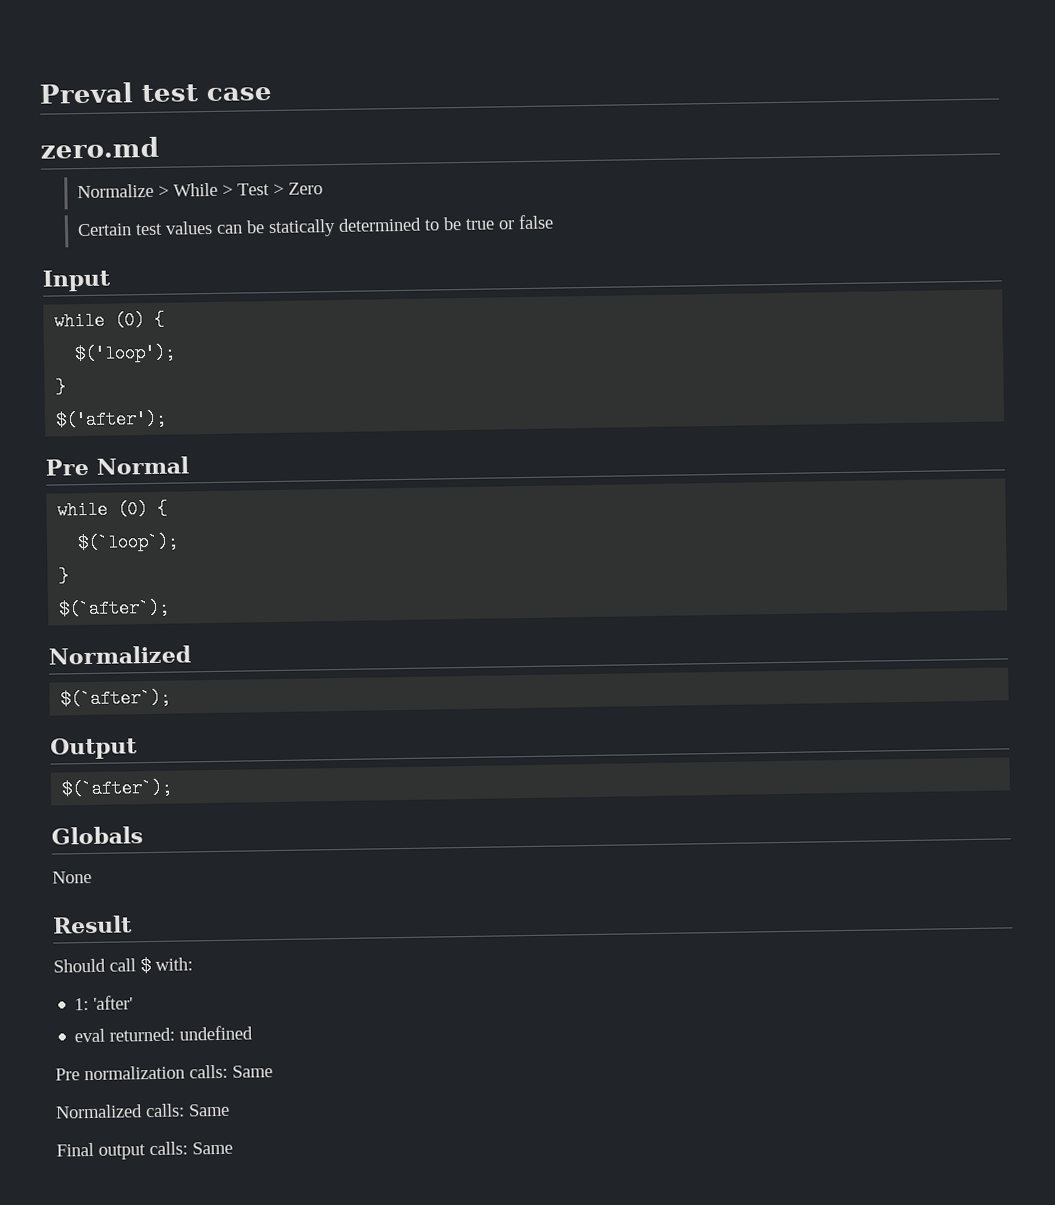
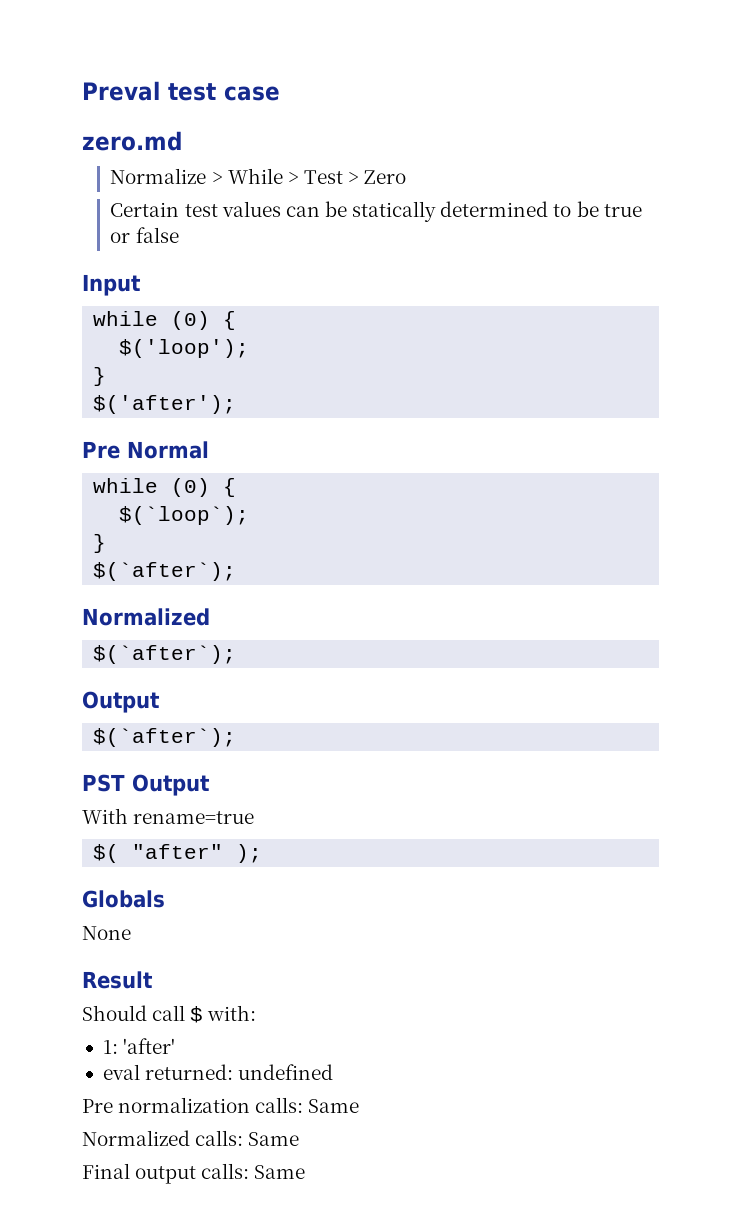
(174, 788) none -> [82,774,210,796] [82,808,255,824] [93,844,263,863] // PST Output // With rename=true // $( "after" );

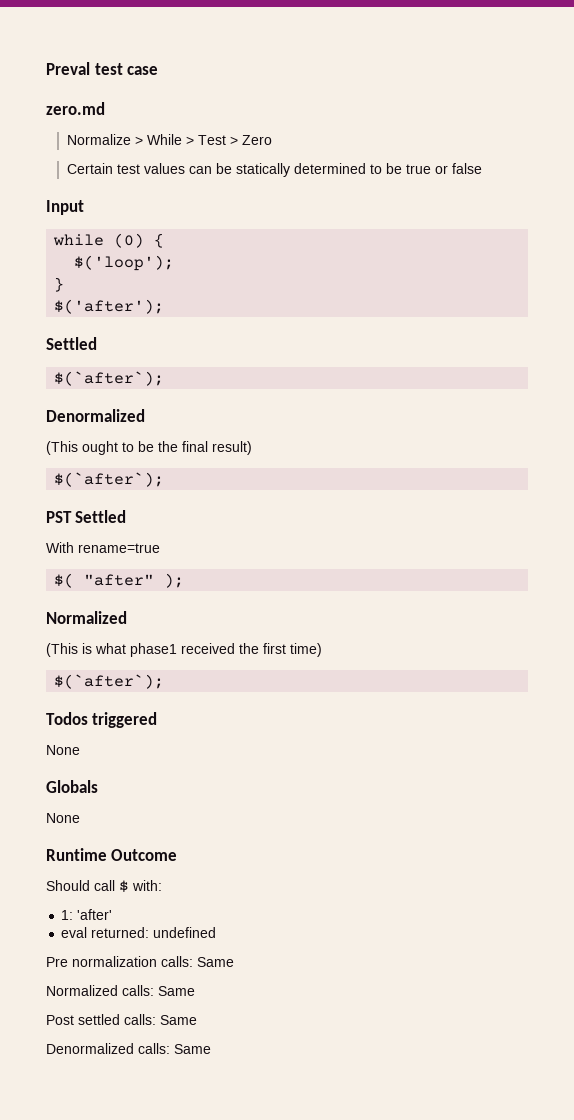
[82,441,209,459] [93,478,237,497] [119,506,250,525] [93,534,107,553] [93,562,237,581] [82,608,210,626] [93,645,237,664] [82,691,160,713] Pre Normal // while (0) { // $(`loop`); // } // $(`after`); // Normalized // $(`after`); // Output -> [46,337,97,350] [54,371,165,386] [46,409,145,422] [46,441,252,455] Settled // $(`after`); // Denormalized // (This ought to be the final result)
[132,774,210,796] Output -> [75,510,127,523] Settled
(263, 853) none -> [46,611,127,624] [46,643,322,657] [54,674,165,689] [46,712,158,728] [46,745,80,755] // Normalized // (This is what phase1 received the first time) // $(`after`); // Todos triggered // None
[82,971,153,989] Result -> [46,848,178,861] Runtime Outcome
[82,1163,306,1184] Final output calls: Same -> [46,1014,197,1025] [46,1043,211,1054] Post settled calls: Same // Denormalized calls: Same

